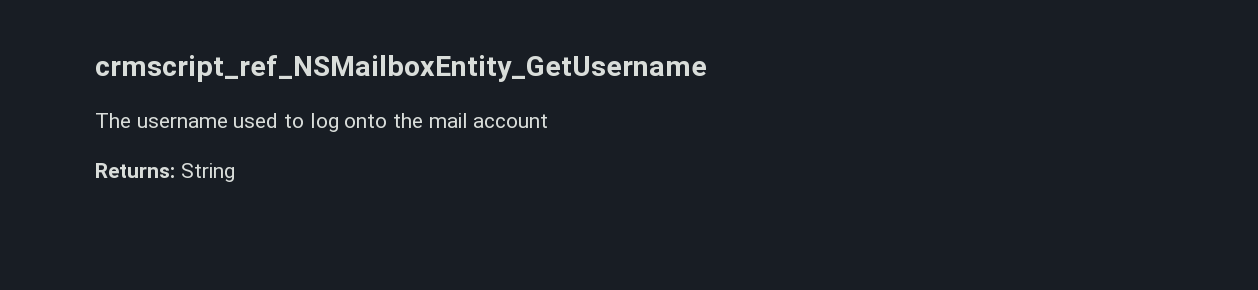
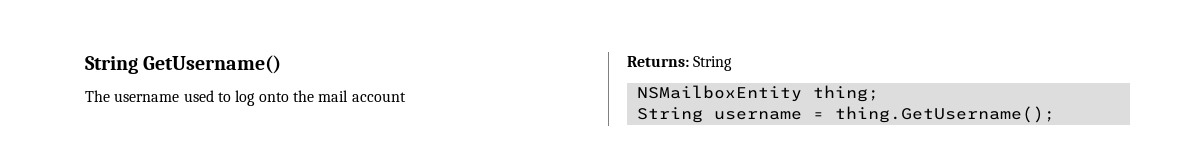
[95,55,707,82] crmscript_ref_NSMailboxEntity_GetUsername -> [85,55,282,74] String GetUsername()
(235, 172) none -> [636,85,879,102] [636,106,1055,123] // NSMailboxEntity thing; // String username = thing.GetUsername();

